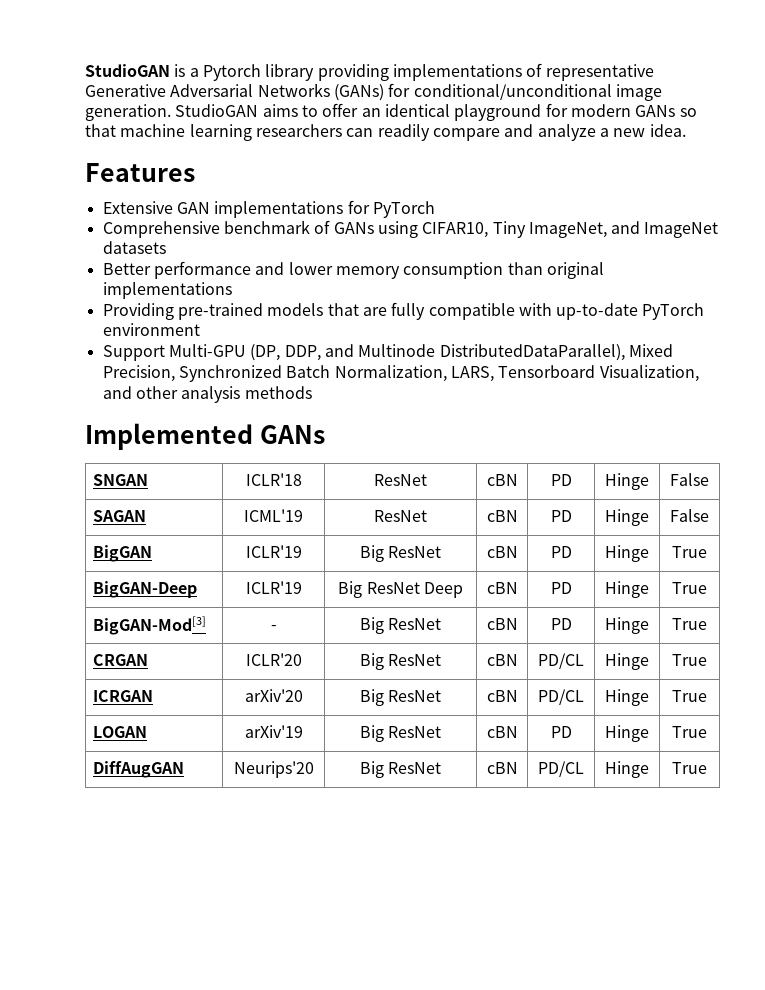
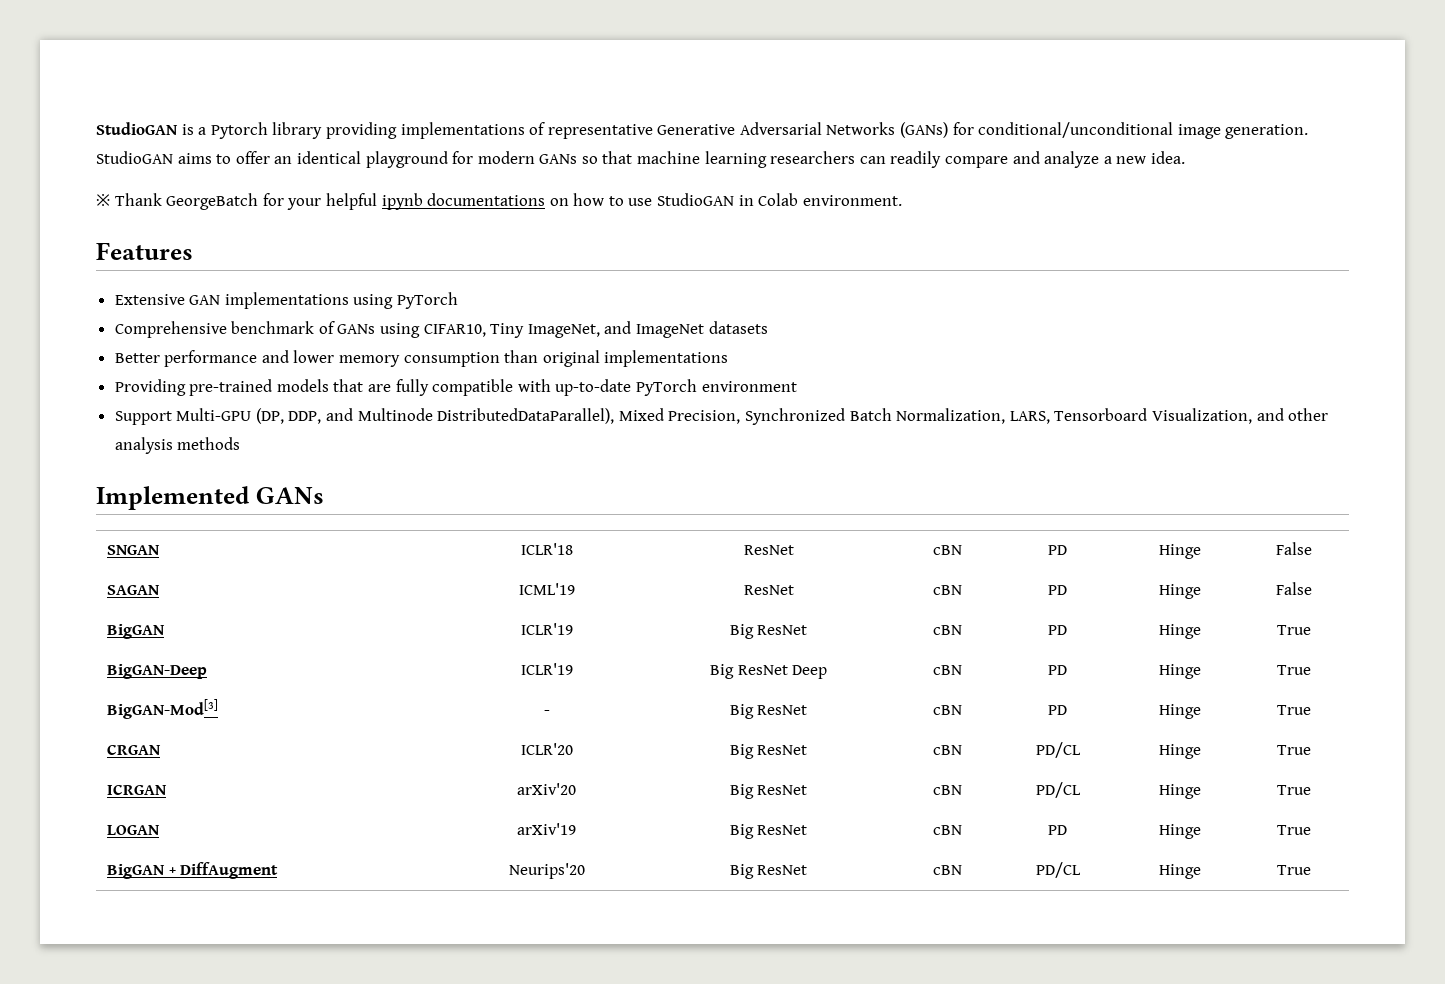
(686, 130) none -> [96,193,902,210] // ※ Thank GeorgeBatch for your helpful ipynb documentations on how to use StudioGAN in Colab environment.
[347,200,370,214] for -> [353,294,394,309] using
[93,761,185,778] DiffAugGAN -> [107,862,279,879] BigGAN + DiffAugment

